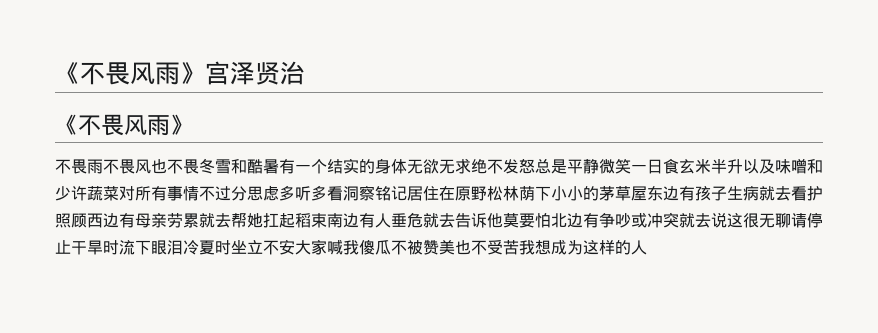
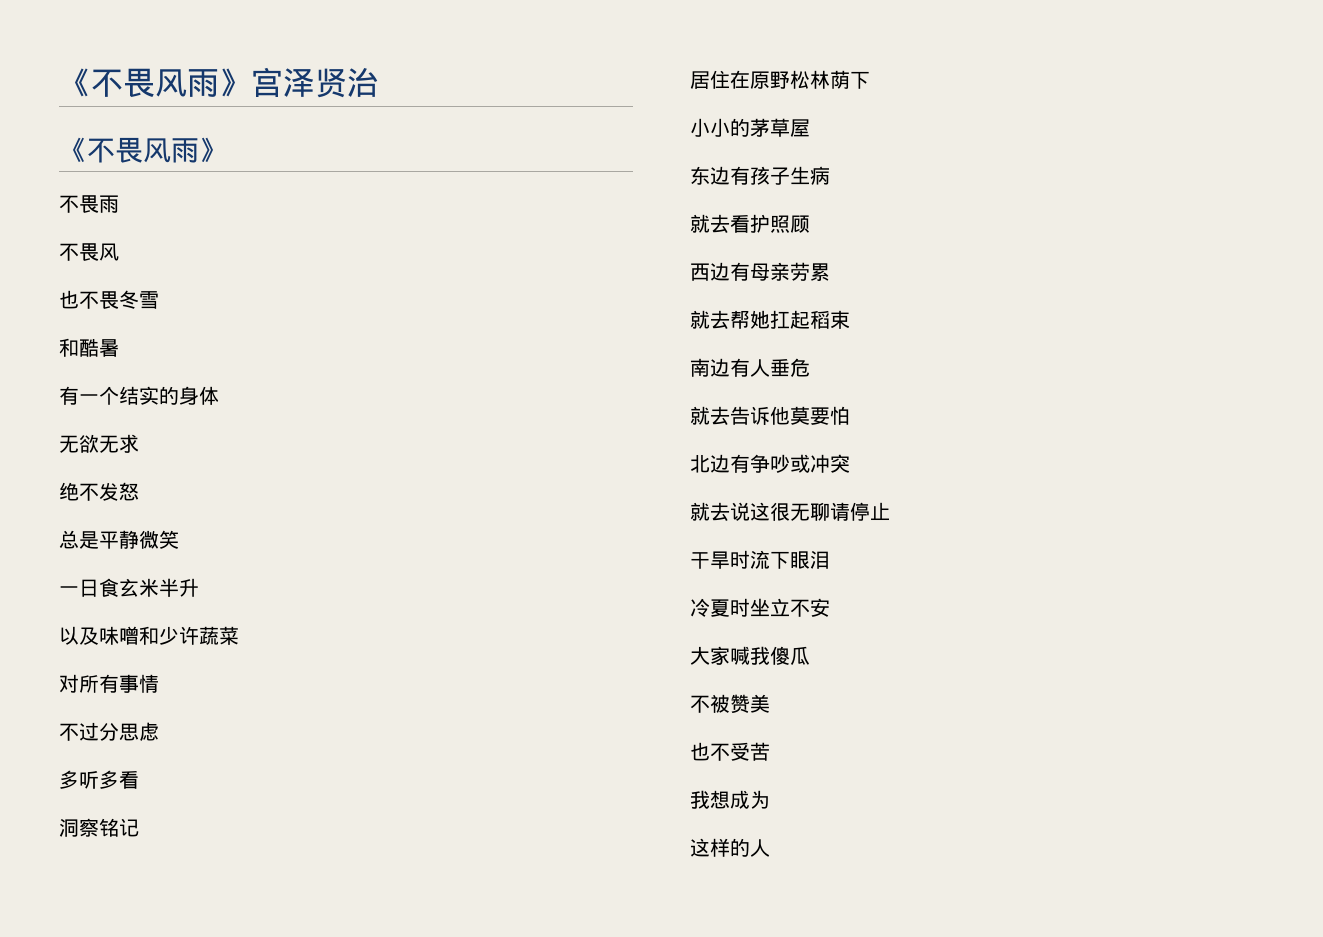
[103,159,151,174] 不畏风 -> [59,243,119,261] // 不畏风 //
(231, 166) none -> (159, 300) //
(279, 166) none -> (119, 348) //
(407, 166) none -> (219, 395) //
(471, 166) none -> (139, 443) //
(535, 166) none -> (139, 491) //
(631, 166) none -> (179, 539) //
(743, 166) none -> (199, 587) //
(119, 193) none -> (239, 635) //
(199, 193) none -> (159, 683) //
(279, 193) none -> (159, 731) //
(343, 193) none -> (139, 780) //
(407, 193) none -> (139, 827) //
(551, 193) none -> (870, 80) //
(647, 193) none -> (810, 128) //
(759, 193) none -> (830, 175) //
(87, 220) none -> (810, 224) //
(199, 220) none -> (830, 272) //
(327, 220) none -> (850, 319) //
(423, 220) none -> (810, 367) //
(551, 220) none -> (850, 415) //
(679, 220) none -> (850, 463) //
(71, 247) none -> (890, 511) //
(183, 247) none -> (830, 559) //
(295, 247) none -> (830, 607) //
(391, 247) none -> (810, 655) //
(455, 247) none -> (770, 703) //
(519, 247) none -> (770, 751) //
(583, 247) none -> (770, 799) //

